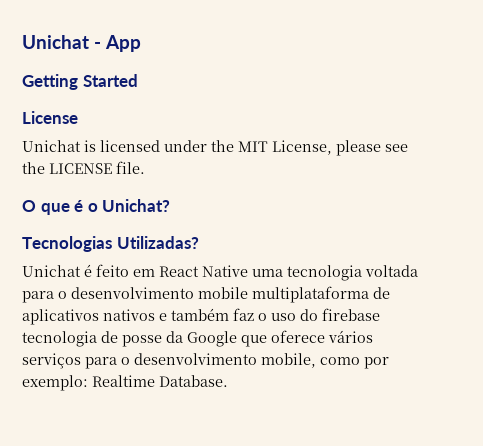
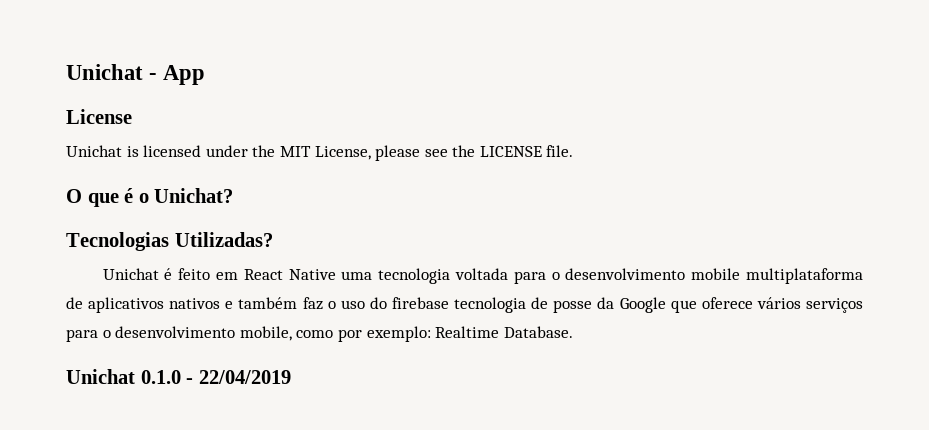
[22,74,138,90] // Getting Started -> (206, 75) none
(228, 381) none -> [66,369,291,384] // Unichat 0.1.0 - 22/04/2019

